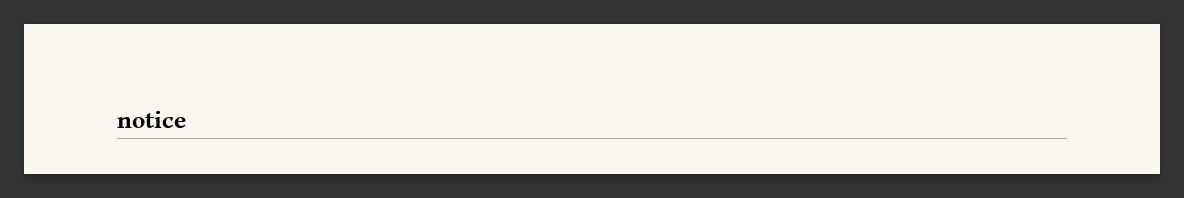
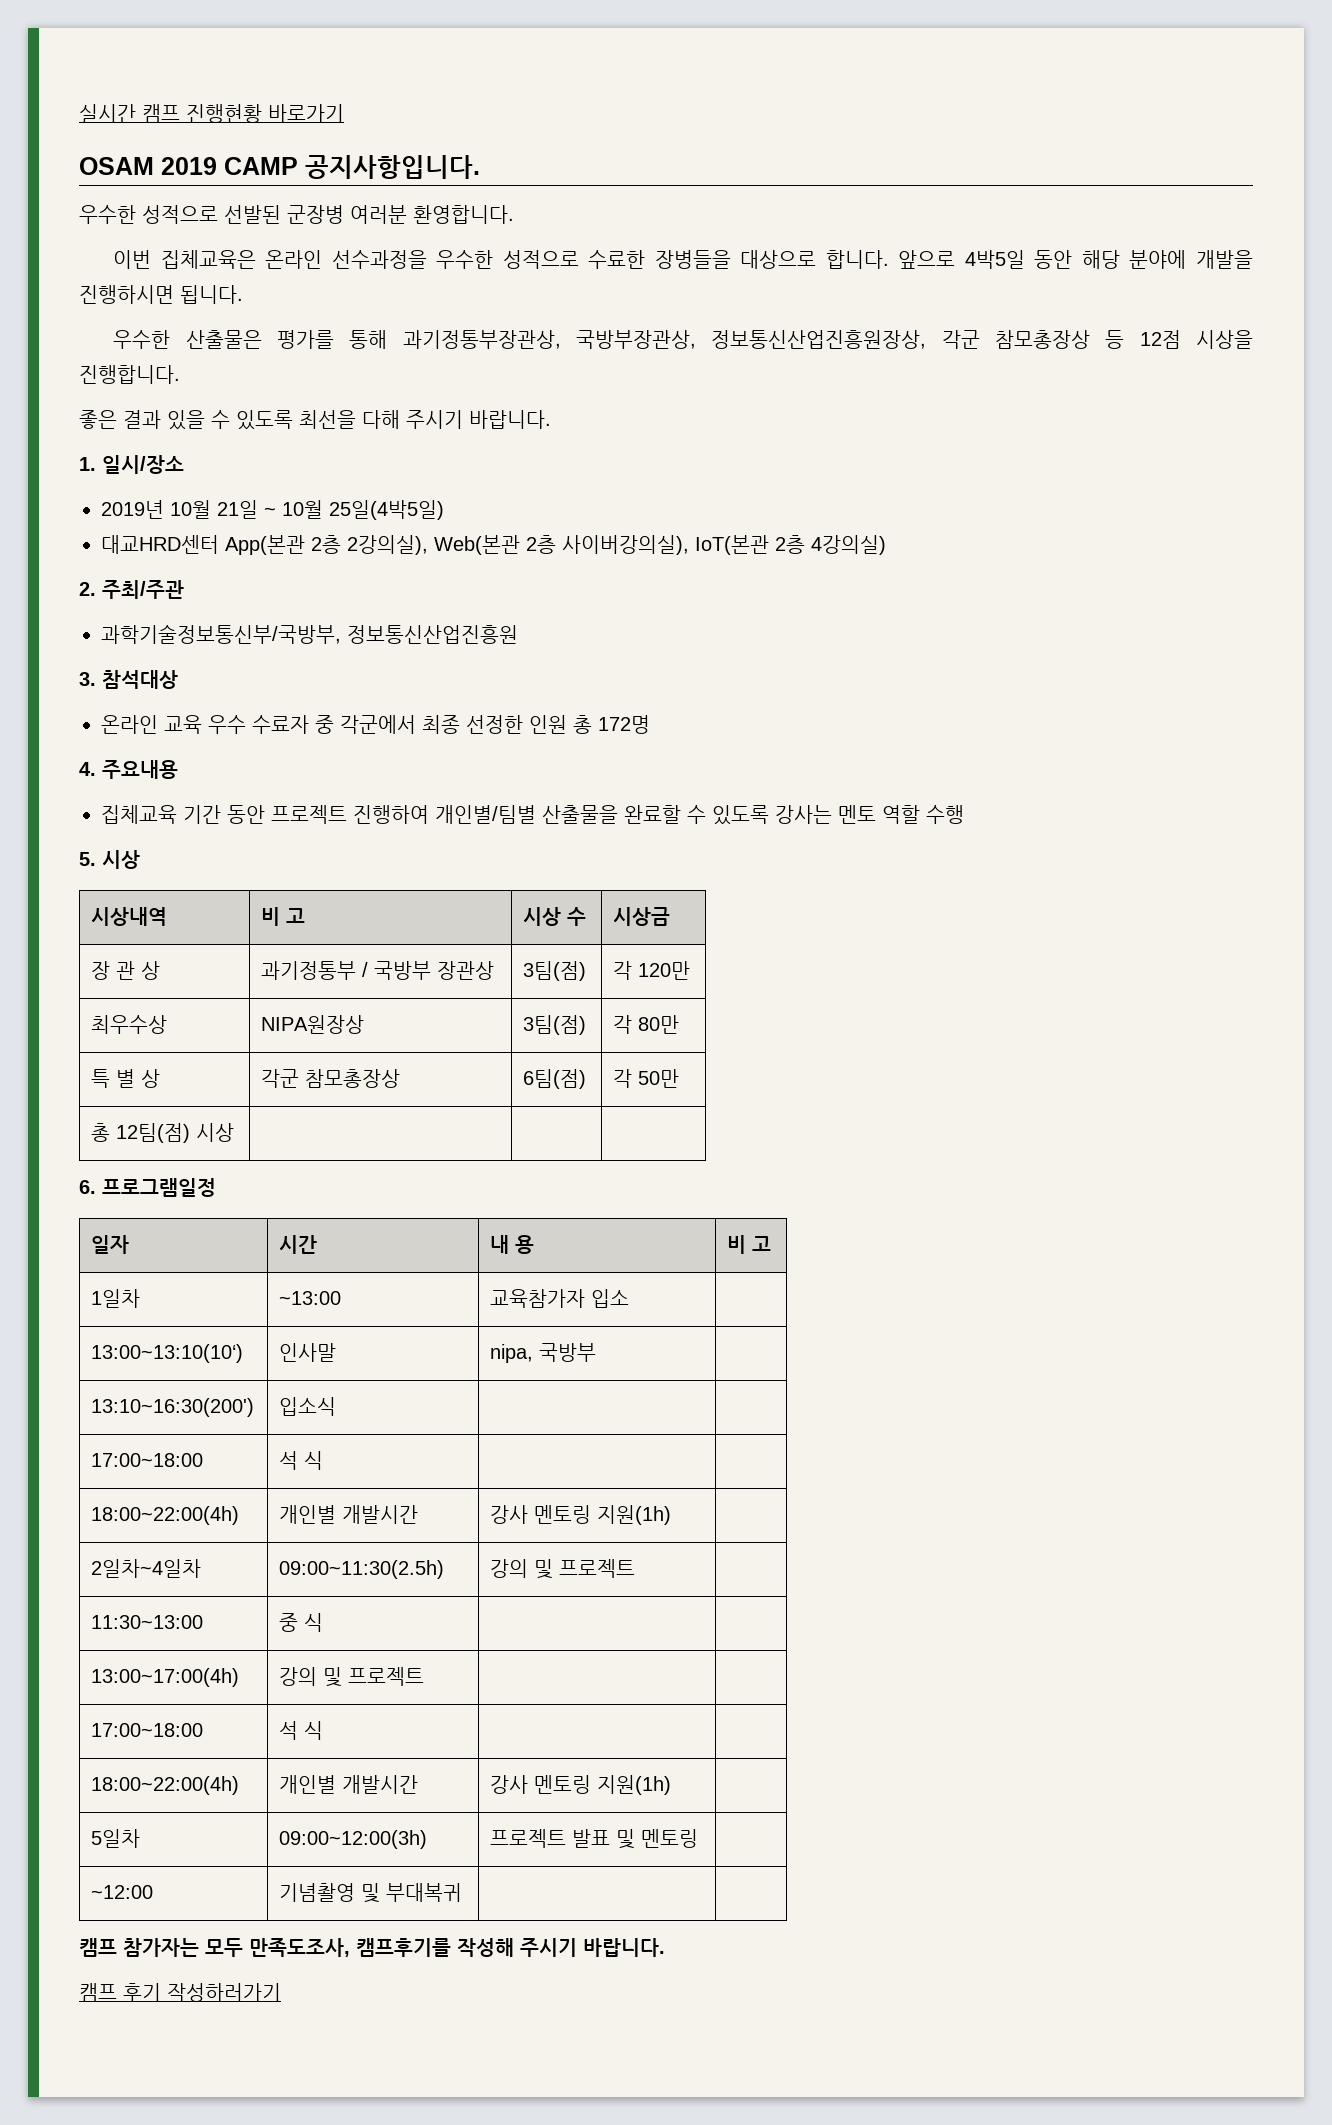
[117,111,186,128] notice -> [79,104,344,123] [79,155,480,179] [79,205,514,224] [113,250,1253,269] [79,285,243,304] [113,330,1253,349] [79,365,180,384] [79,410,551,430] [79,455,184,474] [101,500,444,520] [101,535,886,555] [79,580,184,599] [101,624,518,644] [79,670,178,689] [101,715,650,734] [79,760,178,779] [101,805,964,825] [79,850,140,869] [91,907,168,926] [261,907,306,926] [523,907,587,926] [613,907,671,926] [91,961,161,980] [261,961,495,980] [523,961,587,981] [613,961,691,980] [91,1015,168,1034] [261,1015,365,1034] [523,1015,587,1035] [613,1015,680,1034] [91,1069,161,1088] [261,1069,401,1088] [523,1069,587,1089] [613,1069,680,1088] [91,1123,235,1143] [79,1178,216,1197] [91,1235,130,1254] [279,1235,318,1254] [490,1235,535,1254] [727,1235,772,1254] [91,1289,141,1308] [279,1291,342,1305] [490,1289,630,1308] [91,1344,244,1363] [279,1343,337,1362] [490,1343,597,1363] [91,1398,255,1417] [279,1397,337,1416] [91,1453,204,1467] [279,1451,324,1470] [91,1506,240,1525] [279,1505,419,1524] [490,1505,672,1525] [91,1559,202,1578] [279,1560,445,1579] [490,1559,636,1579] [91,1615,204,1629] [279,1613,324,1632] [91,1668,240,1687] [279,1667,425,1687] [91,1723,204,1737] [279,1721,324,1740] [91,1776,240,1795] [279,1775,419,1794] [490,1775,672,1795] [91,1829,141,1848] [279,1830,428,1849] [490,1829,699,1849] [91,1885,154,1899] [279,1883,463,1903] [79,1938,665,1957] [79,1983,281,2002] 실시간 캠프 진행현황 바로가기 // OSAM 2019 CAMP 공지사항입니다. // 우수한 성적으로 선발된 군장병 여러분 환영합니다. // 이번 집체교육은 온라인 선수과정을 우수한 성적으로 수료한 장병들을 대상으로 합니다. 앞으로 4박5일 동안 해당 분야에 개발을 진행하시면 됩니다. // 우수한 산출물은 평가를 통해 과기정통부장관상, 국방부장관상, 정보통신산업진흥원장상, 각군 참모총장상 등 12점 시상을 진행합니다. // 좋은 결과 있을 수 있도록 최선을 다해 주시기 바랍니다. // 1. 일시/장소 // 2019년 10월 21일 ~ 10월 25일(4박5일) // 대교HRD센터 App(본관 2층 2강의실), Web(본관 2층 사이버강의실), IoT(본관 2층 4강의실) // 2. 주최/주관 // 과학기술정보통신부/국방부, 정보통신산업진흥원 // 3. 참석대상 // 온라인 교육 우수 수료자 중 각군에서 최종 선정한 인원 총 172명 // 4. 주요내용 // 집체교육 기간 동안 프로젝트 진행하여 개인별/팀별 산출물을 완료할 수 있도록 강사는 멘토 역할 수행 // 5. 시상 // 시상내역 | 비 고 | 시상 수 | 시상금 // 장 관 상 | 과기정통부 / 국방부 장관상 | 3팀(점) | 각 120만 // 최우수상 | NIPA원장상 | 3팀(점) | 각 80만 // 특 별 상 | 각군 참모총장상 | 6팀(점) | 각 50만 // 총 12팀(점) 시상 | | | // 6. 프로그램일정 // 일자 | 시간 | 내 용 | 비 고 // 1일차 | ~13:00 | 교육참가자 입소 | // 13:00~13:10(10‘) | 인사말 | nipa, 국방부 | // 13:10~16:30(200') | 입소식 | | // 17:00~18:00 | 석 식 | | // 18:00~22:00(4h) | 개인별 개발시간 | 강사 멘토링 지원(1h) | // 2일차~4일차 | 09:00~11:30(2.5h) | 강의 및 프로젝트 | // 11:30~13:00 | 중 식 | | // 13:00~17:00(4h) | 강의 및 프로젝트 | | // 17:00~18:00 | 석 식 | | // 18:00~22:00(4h) | 개인별 개발시간 | 강사 멘토링 지원(1h) | // 5일차 | 09:00~12:00(3h) | 프로젝트 발표 및 멘토링 | // ~12:00 | 기념촬영 및 부대복귀 | | // 캠프 참가자는 모두 만족도조사, 캠프후기를 작성해 주시기 바랍니다. // 캠프 후기 작성하러가기

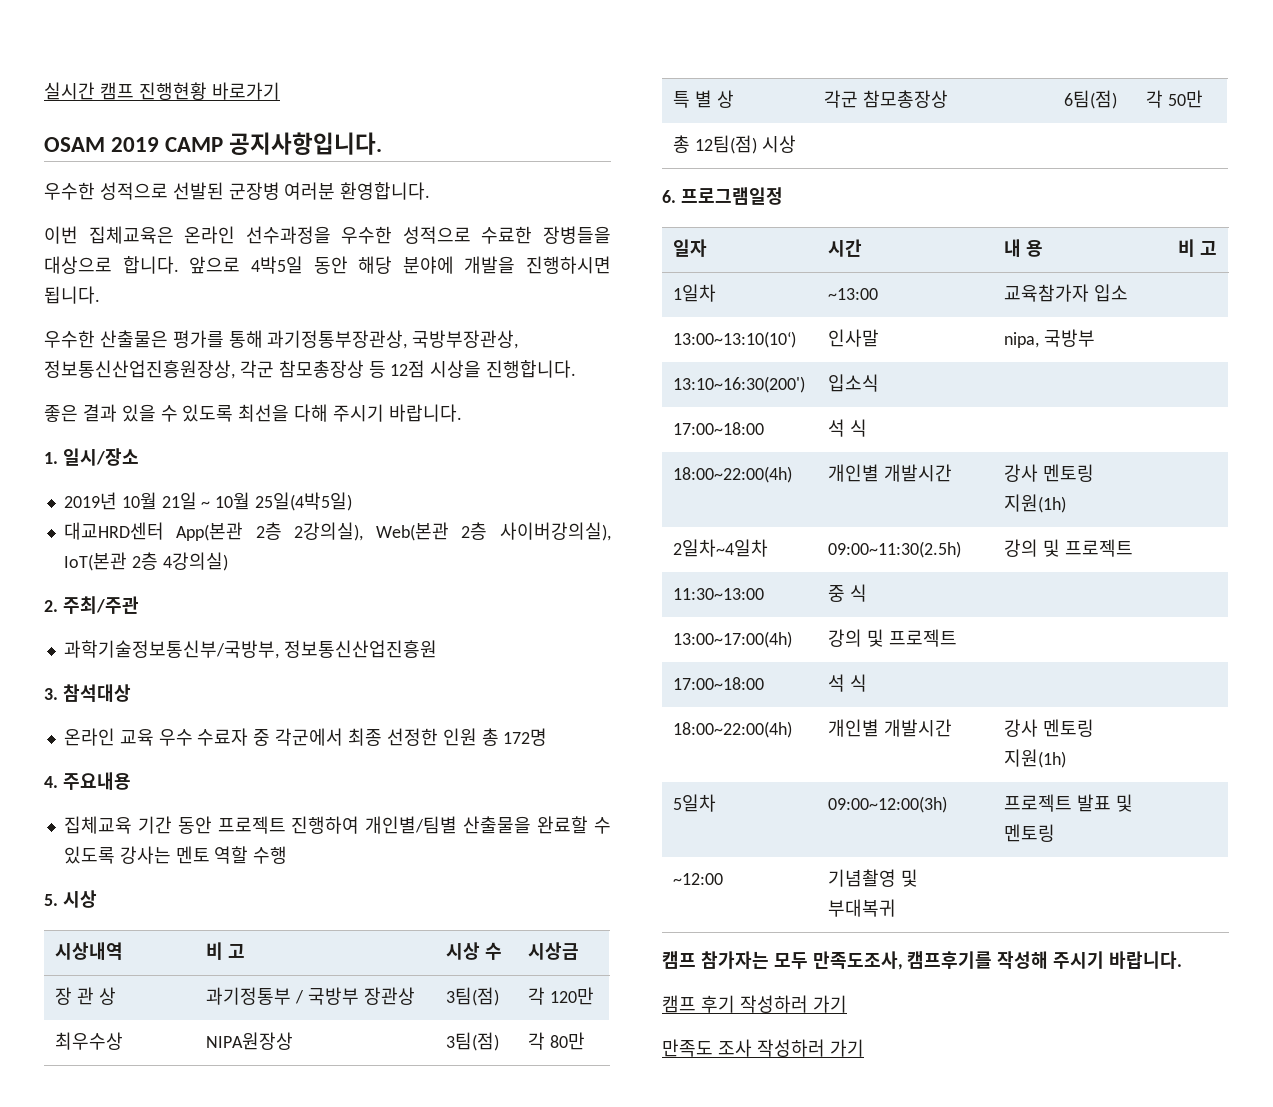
[167,1983,281,2002] 작성하러가기 -> [739,995,847,1013] [662,1039,864,1057] 작성하러 가기 // 만족도 조사 작성하러 가기

